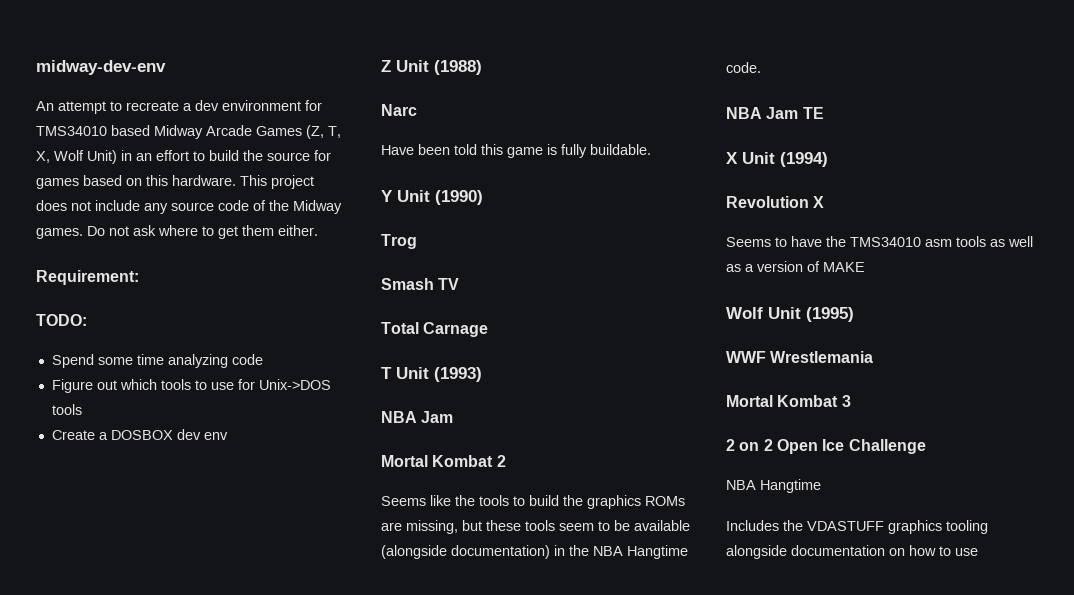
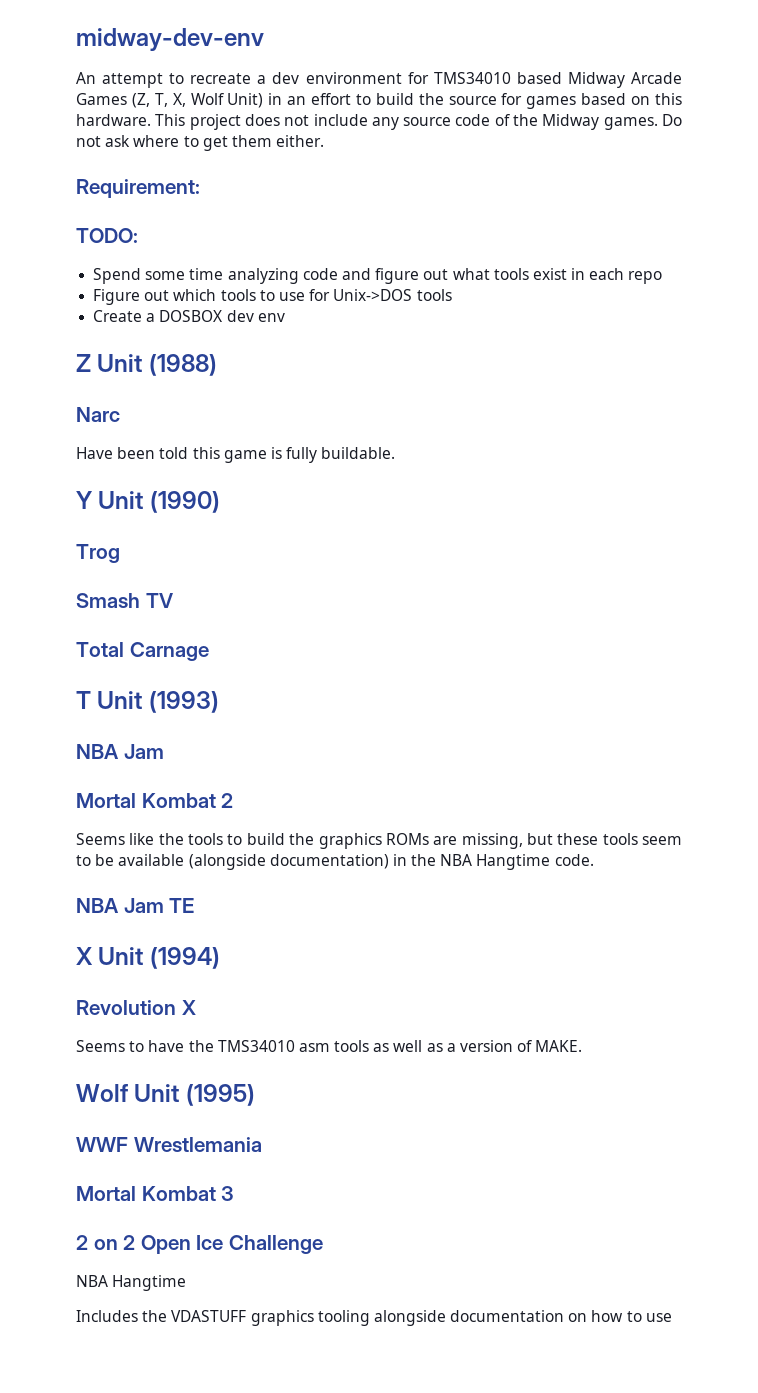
(263, 359) none -> [341,268,663,284] and figure out what tools exist in each repo
[823,262,865,272] MAKE -> [535,1040,583,1052] MAKE.

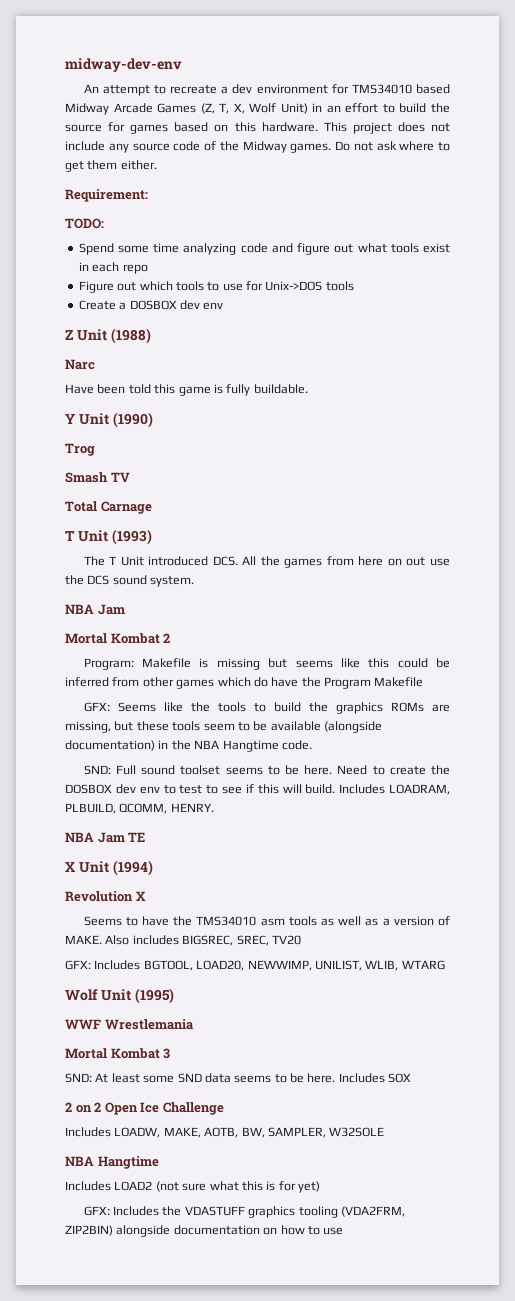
(219, 702) none -> [83,556,451,568] [65,575,195,587] // The T Unit introduced DCS. All the games from here on out use the DCS sound system.
(234, 800) none -> [83,658,450,670] [65,677,424,689] [83,702,110,712] Program: Makefile is missing but seems like this could be inferred from other games which do have the Program Makefile // GFX:
(594, 860) none -> [83,765,451,775] [65,784,450,795] [65,803,214,814] // SND: Full sound toolset seems to be here. Need to create the DOSBOX dev env to test to see if this will build. Includes LOADRAM, PLBUILD, QCOMM, HENRY.
(583, 1046) none -> [105,935,301,946] [65,960,445,971] Also includes BIGSREC, SREC, TV20 // GFX: Includes BGTOOL, LOAD20, NEWWIMP, UNILIST, WLIB, WTARG
(235, 1193) none -> [65,1073,412,1083] // SND: At least some SND data seems to be here. Includes SOX
[76,1275,187,1291] NBA Hangtime // -> [65,1127,385,1138] [65,1156,159,1169] [65,1181,320,1193] [83,1206,110,1216] Includes LOADW, MAKE, AOTB, BW, SAMPLER, W32SOLE // NBA Hangtime // Includes LOAD2 (not sure what this is for yet) // GFX:
(370, 1318) none -> [340,1206,405,1217] [65,1225,113,1236] (VDA2FRM, ZIP2BIN)

